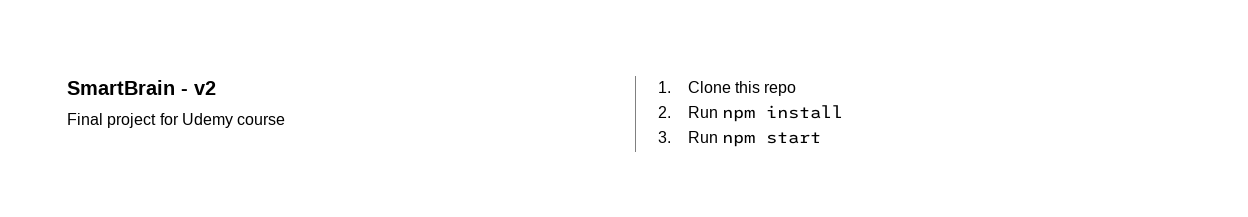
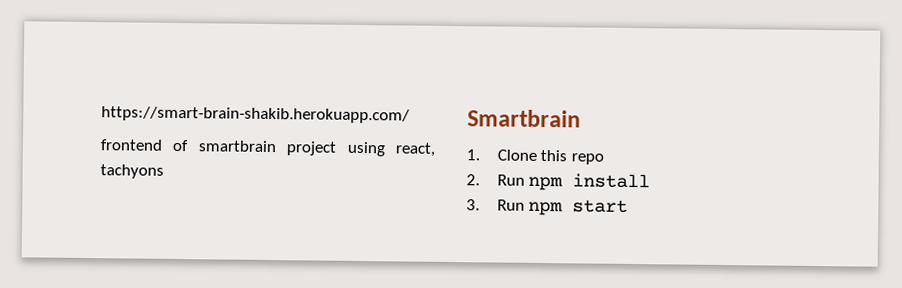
[67,80,216,95] [67,113,286,128] SmartBrain - v2 // Final project for Udemy course -> [101,106,410,124] [100,139,436,157] [100,164,164,179] [467,109,581,128] https://smart-brain-shakib.herokuapp.com/ // frontend of smartbrain project using react, tachyons // Smartbrain

